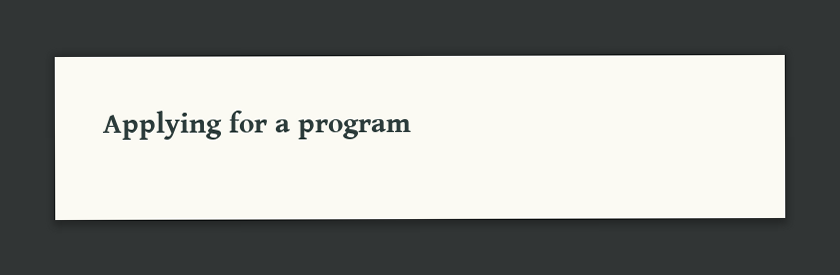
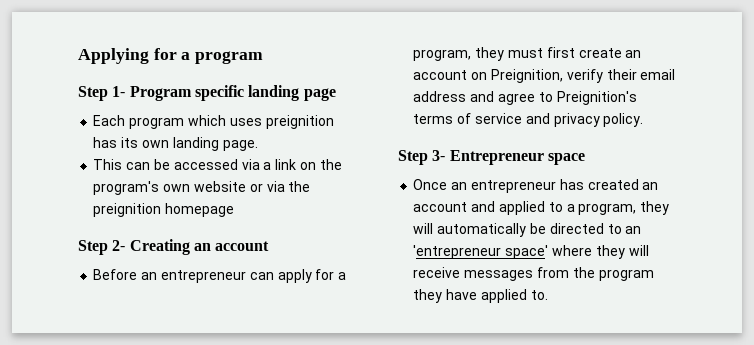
(412, 129) none -> [78,85,336,101] [93,115,334,129] [93,137,258,151] [93,159,342,170] [93,181,311,195] [93,203,235,217] [78,239,270,255] [93,269,347,283] [413,47,642,61] [413,69,676,83] [413,91,637,105] [413,113,644,127] [398,150,585,165] [413,179,659,193] [413,201,670,215] [413,223,642,237] [413,245,649,259] [413,267,654,281] [413,289,548,303] // Step 1- Program specific landing page // Each program which uses preignition has its own landing page. // This can be accessed via a link on the program's own website or via the preignition homepage // Step 2- Creating an account // Before an entrepreneur can apply for a program, they must first create an account on Preignition, verify their email address and agree to Preignition's terms of service and privacy policy. // Step 3- Entrepreneur space // Once an entrepreneur has created an account and applied to a program, they will automatically be directed to an 'entrepreneur space' where they will receive messages from the program they have applied to.

